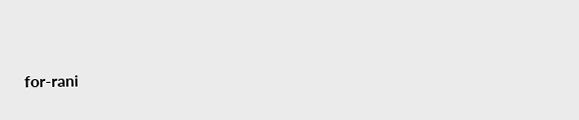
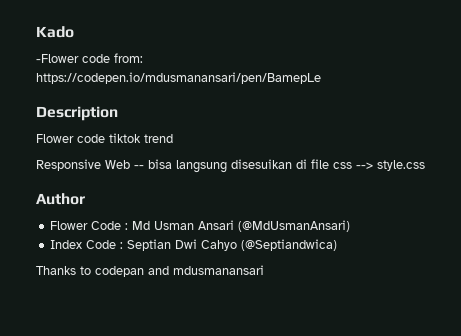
[24,75,79,88] for-rani -> [36,26,74,38] [36,53,143,63] [36,72,321,84] [36,106,118,121] [36,133,173,143] [36,159,425,173] [36,193,85,205] [50,220,351,232] [50,239,338,251] [36,265,264,277] Kado // -Flower code from: https://codepen.io/mdusmanansari/pen/BamepLe // Description // Flower code tiktok trend // Responsive Web -- bisa langsung disesuikan di file css --> style.css // Author // Flower Code : Md Usman Ansari (@MdUsmanAnsari) // Index Code : Septian Dwi Cahyo (@Septiandwica) // Thanks to codepan and mdusmanansari

